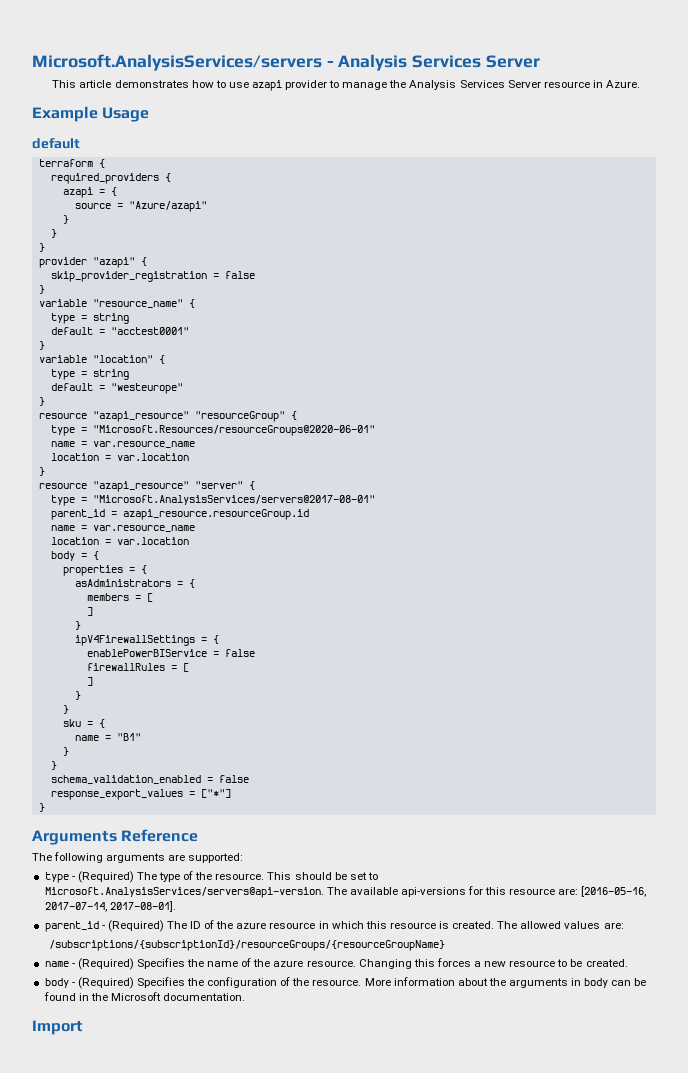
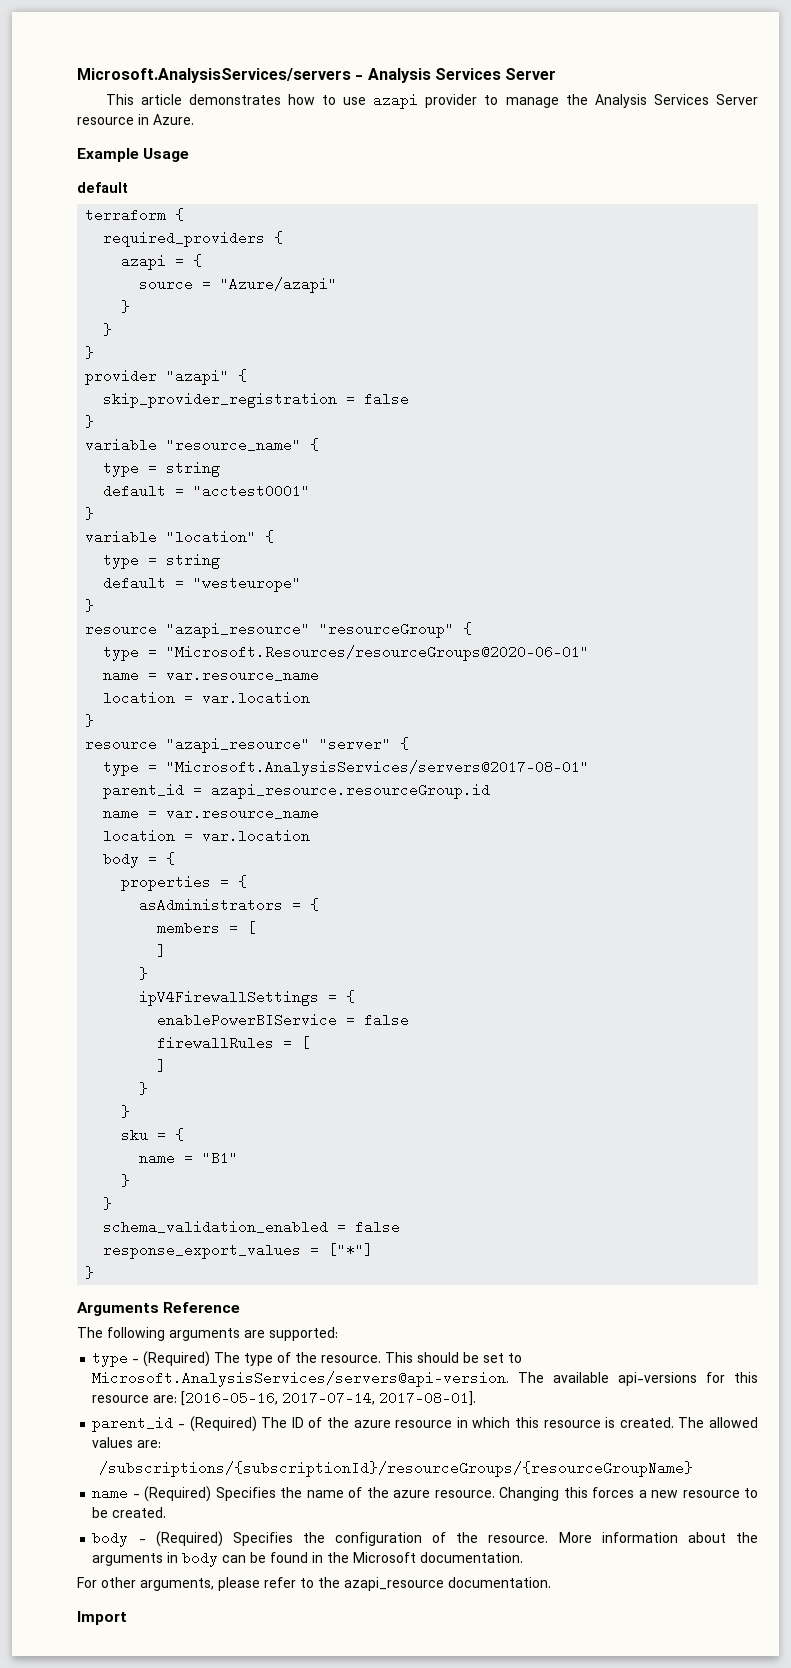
(246, 997) none -> [77,1577,551,1591] // For other arguments, please refer to the azapi_resource documentation.

